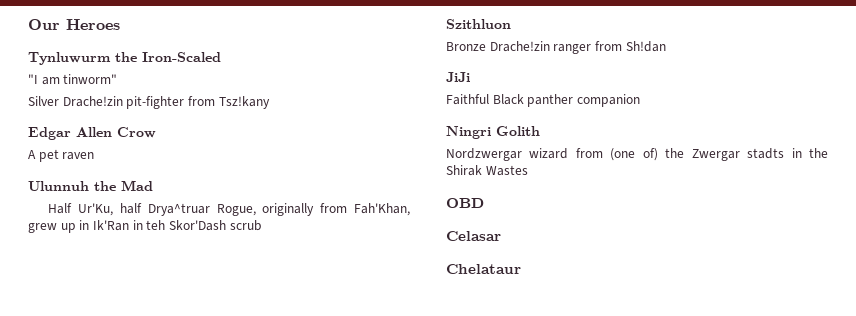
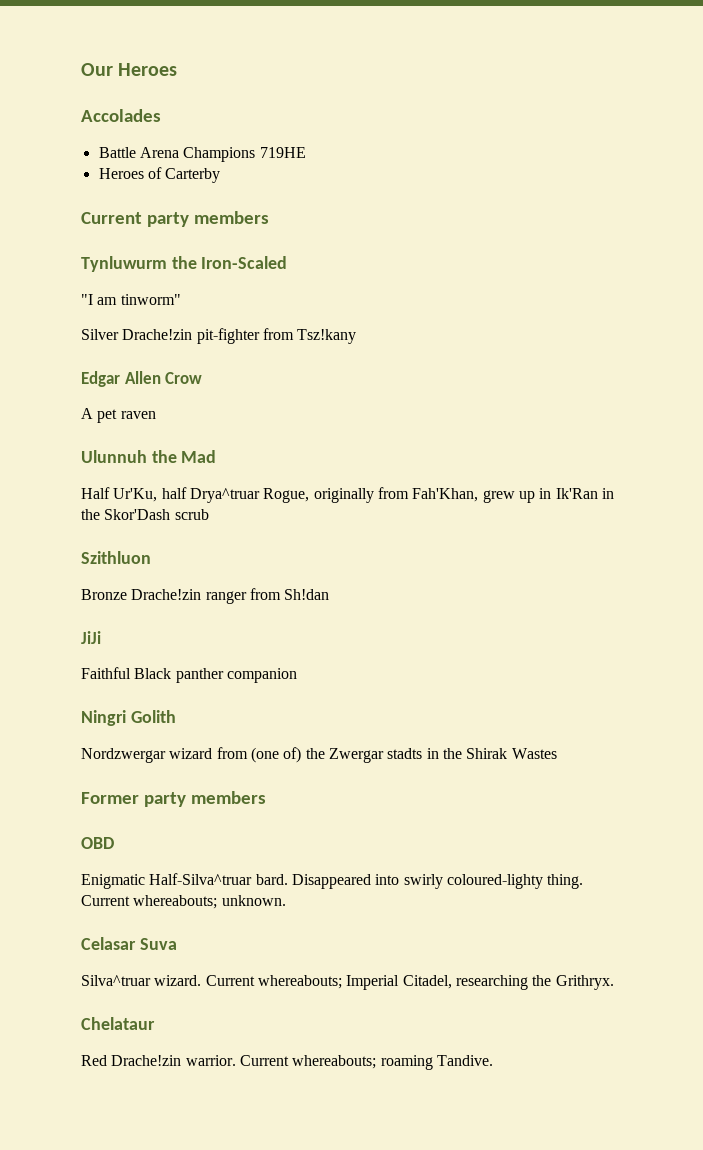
(120, 24) none -> [81,109,161,122] [98,147,306,162] [98,167,221,183] [81,211,269,227] // Accolades // Battle Arena Champions 719HE // Heroes of Carterby // Current party members
[146,220,166,230] teh -> [81,509,100,520] the
[446,198,484,208] [446,231,501,241] [446,264,521,274] OBD // Celasar // Chelataur -> [81,791,266,807] [81,837,114,849] [81,873,584,889] [81,895,286,909] [81,937,177,950] [81,975,614,990] [81,1017,155,1030] [81,1055,493,1070] Former party members // OBD // Enigmatic Half-Silva^truar bard. Disappeared into swirly coloured-lighty thing. Current whereabouts; unknown. // Celasar Suva // Silva^truar wizard. Current whereabouts; Imperial Citadel, researching the Grithryx. // Chelataur // Red Drache!zin warrior. Current whereabouts; roaming Tandive.

